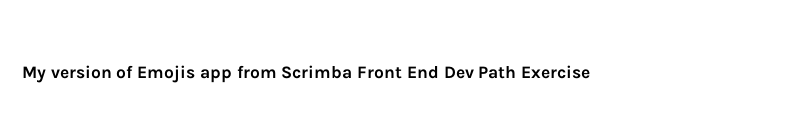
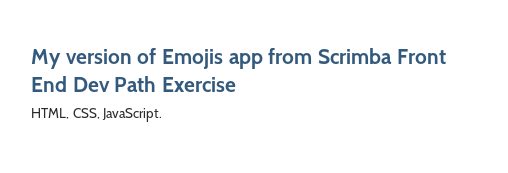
(590, 72) none -> [31,108,163,122] // HTML, CSS, JavaScript.

